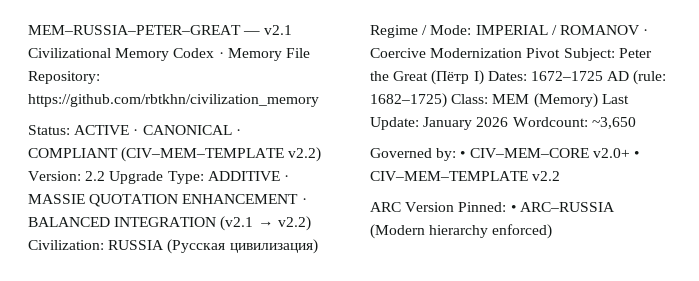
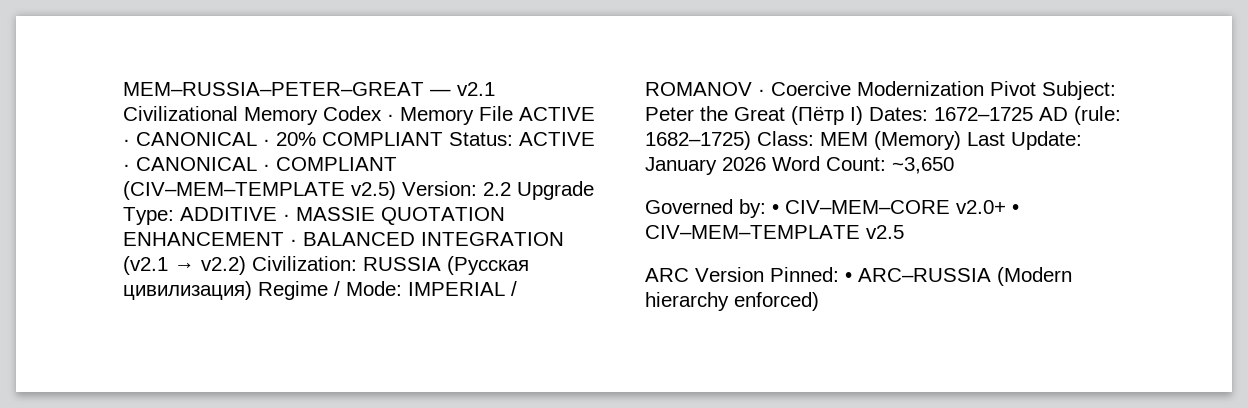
[28,71,100,84] [28,94,319,107] Repository: https://github.com/rbtkhn/civilization_memory // -> [519,107,595,121] [123,132,443,146] ACTIVE · CANONICAL · 20% COMPLIANT
[288,147,322,162] v2.2) -> [351,181,396,200] v2.5)
[512,117,588,127] Wordcount: -> [772,156,886,171] Word Count:
[532,171,561,181] v2.2 -> [866,225,904,239] v2.5

